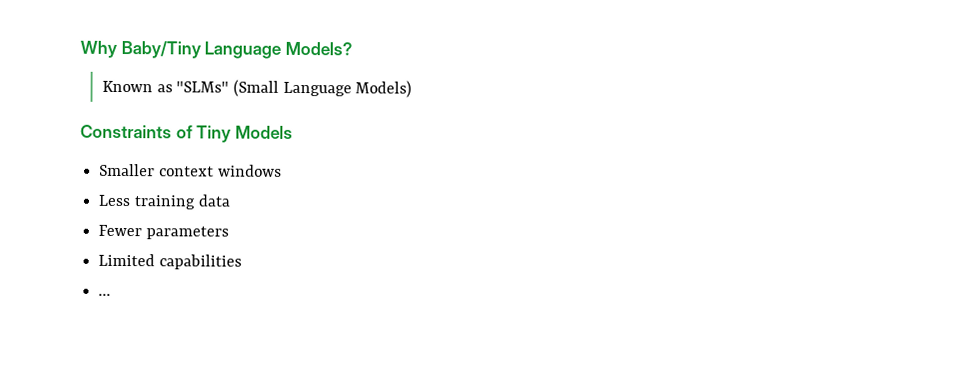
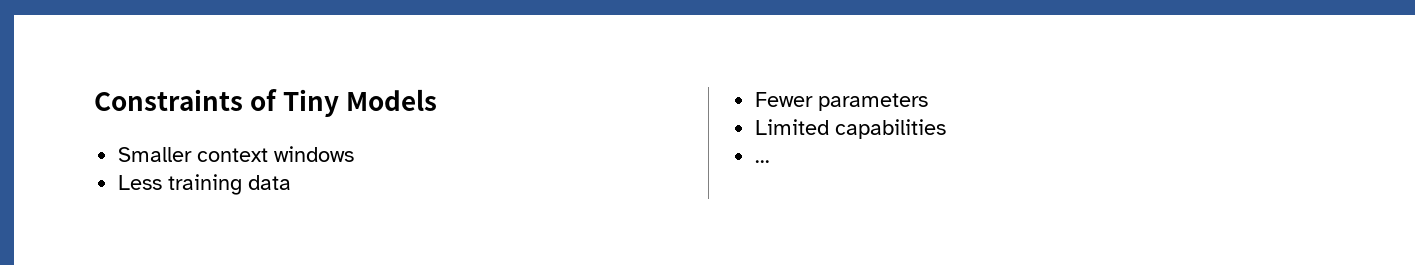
[80,40,352,59] [101,79,413,98] Why Baby/Tiny Language Models? // Known as "SLMs" (Small Language Models) // -> (94, 100) none

